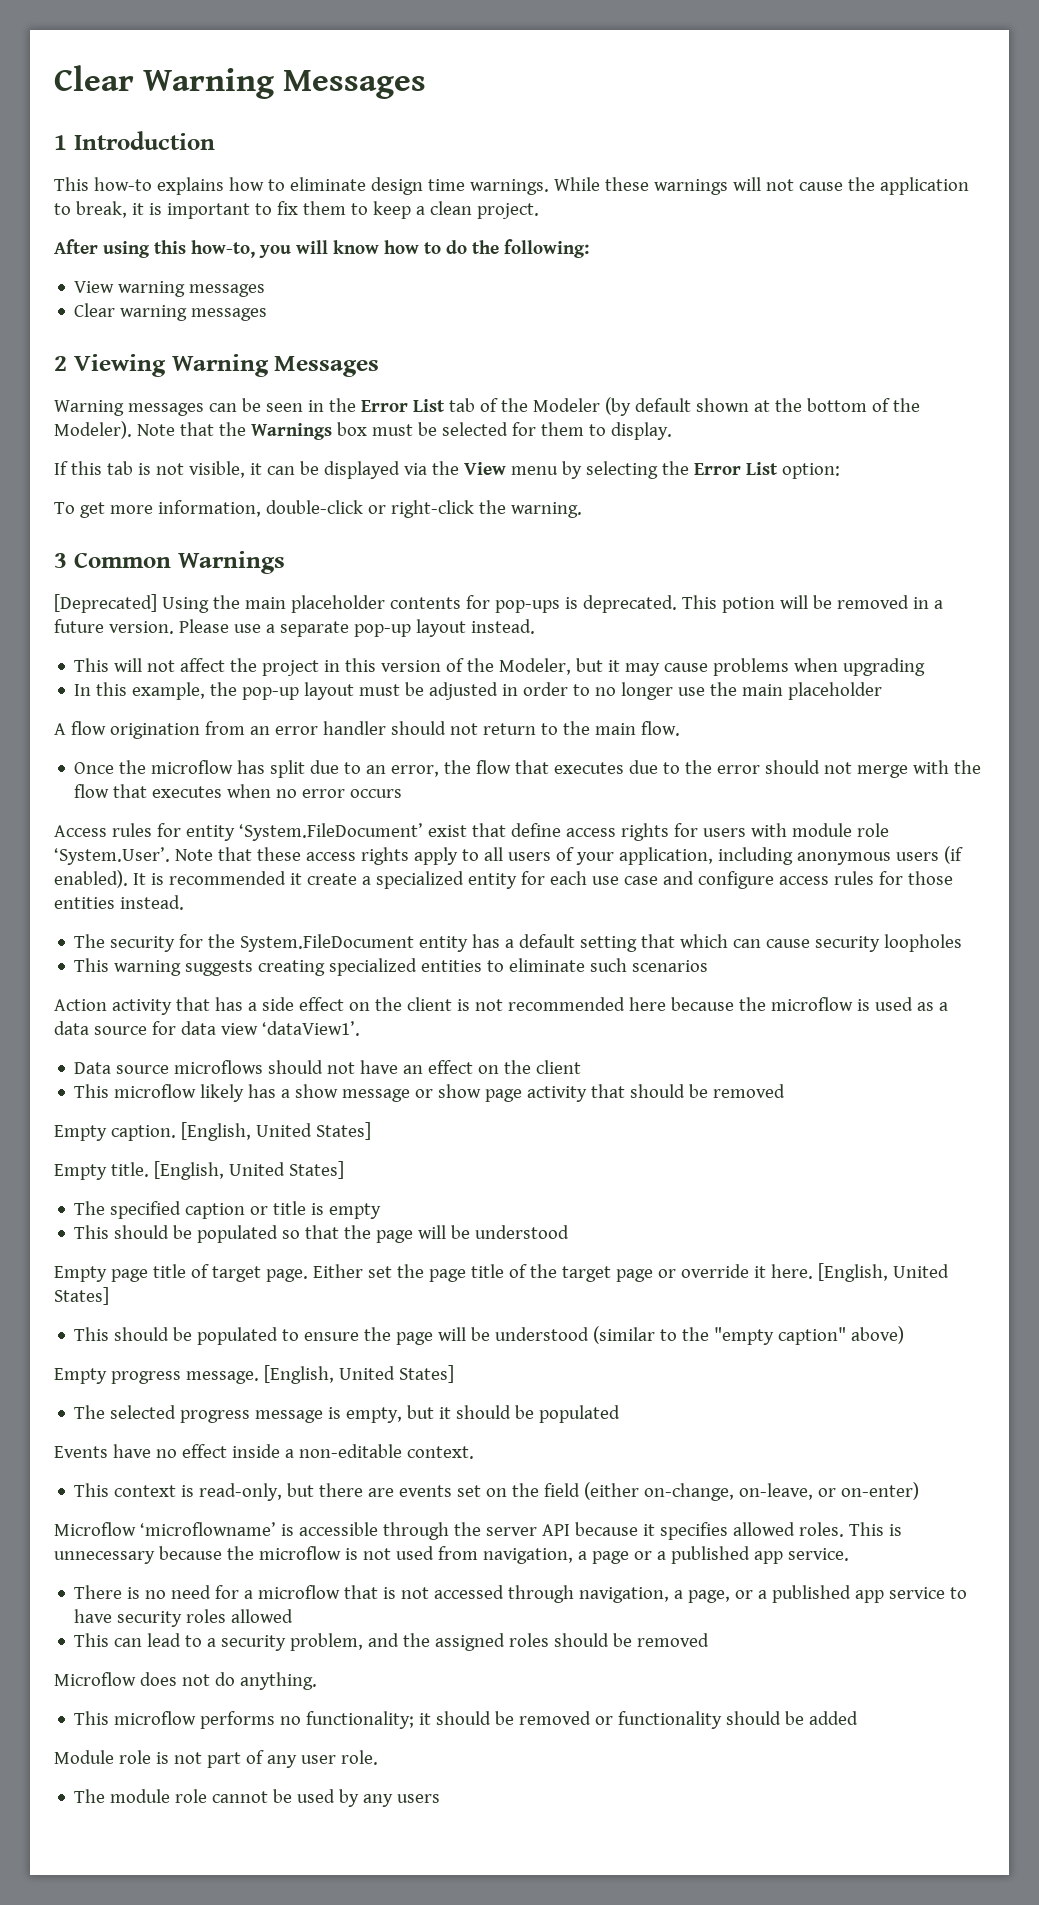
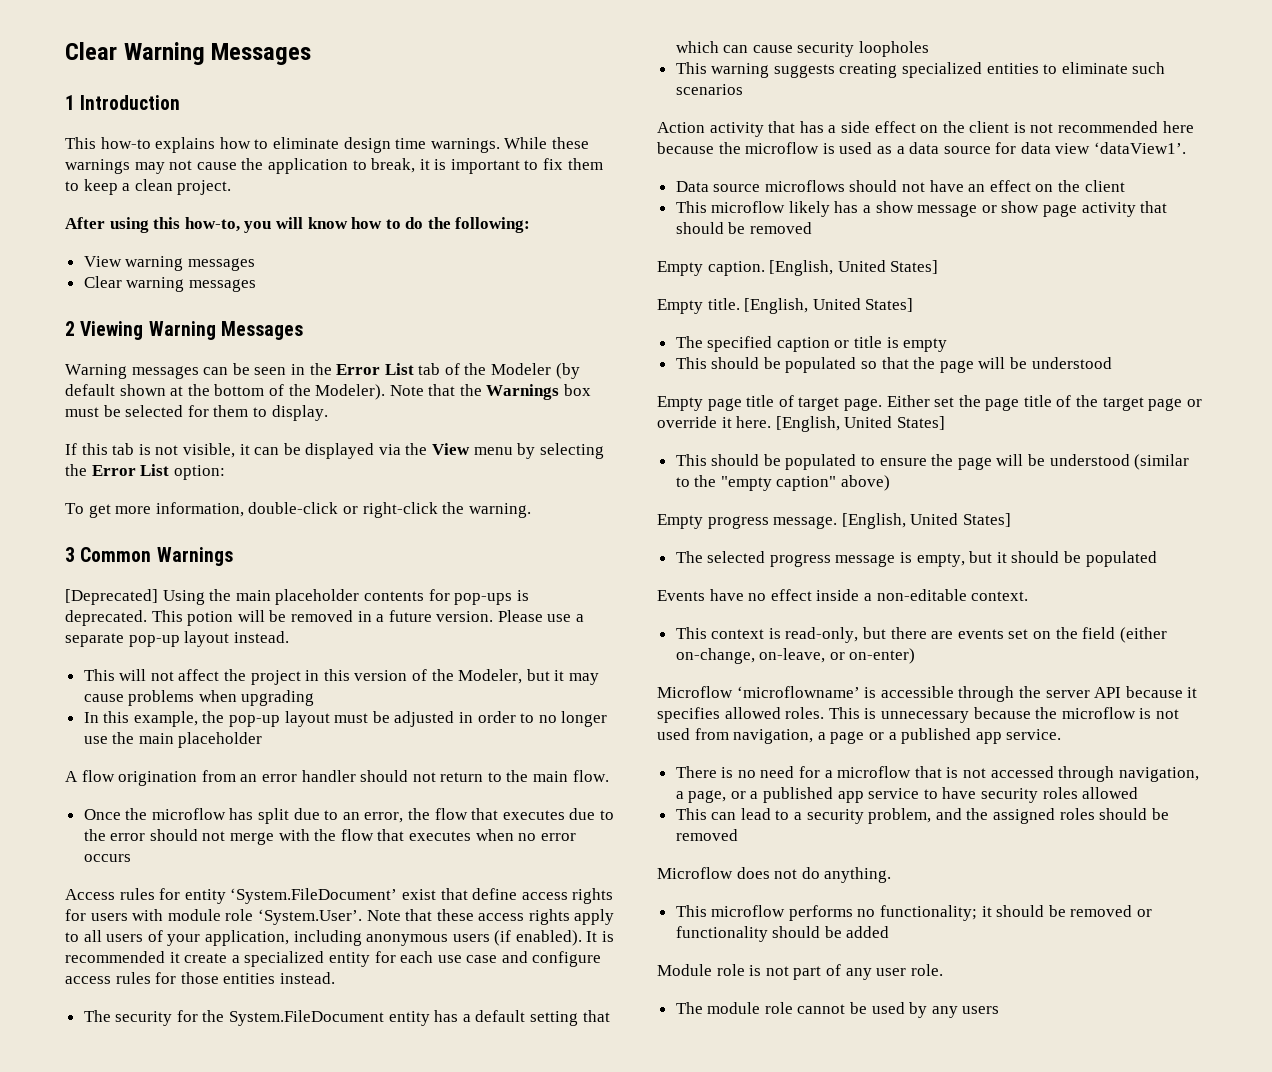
[732,177,761,191] will -> [134,162,165,174] may

